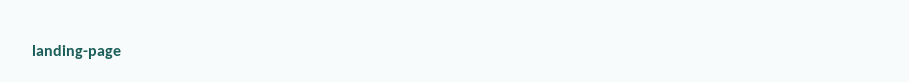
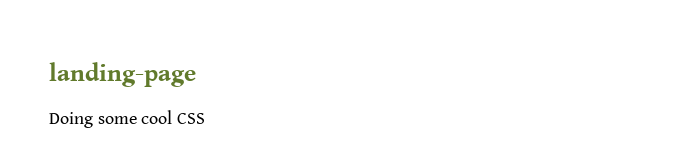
(121, 52) none -> [49,110,206,128] // Doing some cool CSS

